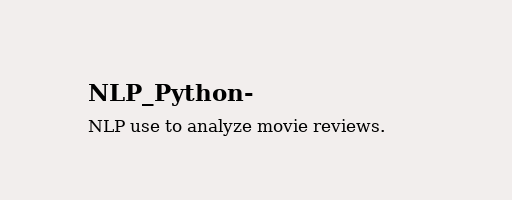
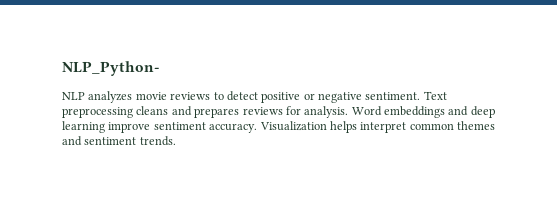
[130,119,385,136] use to analyze movie reviews. -> [88,91,447,103] [62,106,495,118] [62,121,495,133] [62,136,176,146] analyzes movie reviews to detect positive or negative sentiment. Text preprocessing cleans and prepares reviews for analysis. Word embeddings and deep learning improve sentiment accuracy. Visualization helps interpret common themes and sentiment trends.

